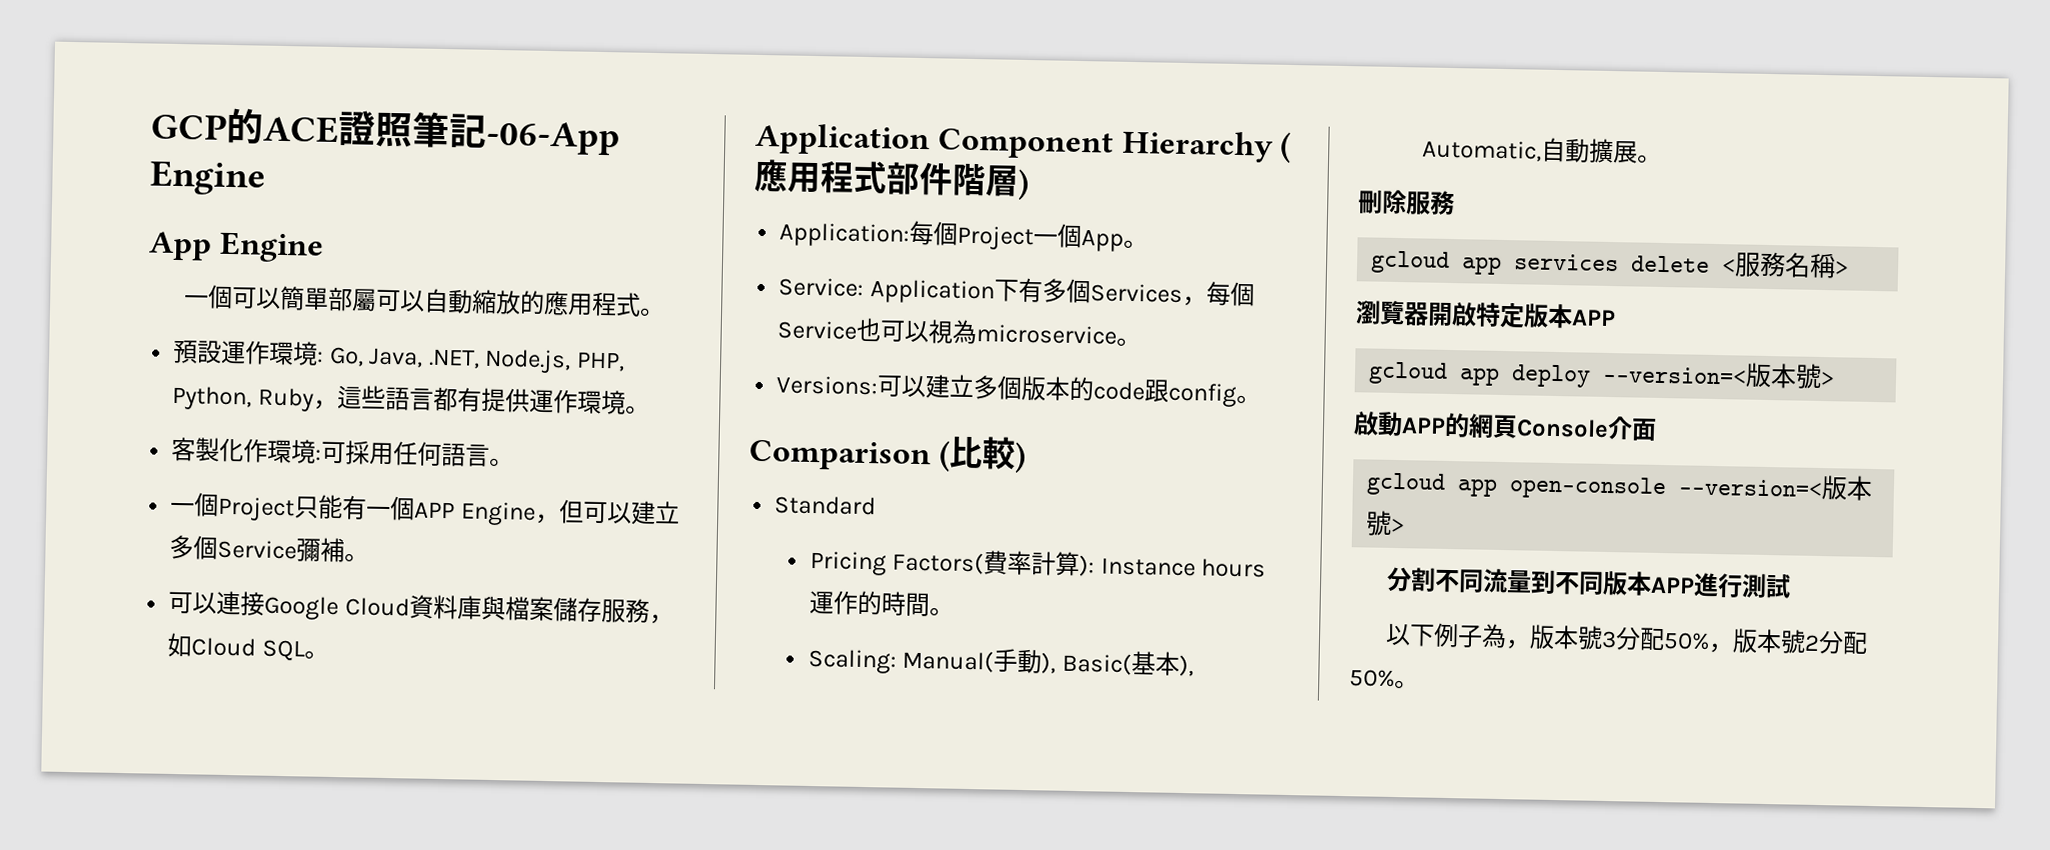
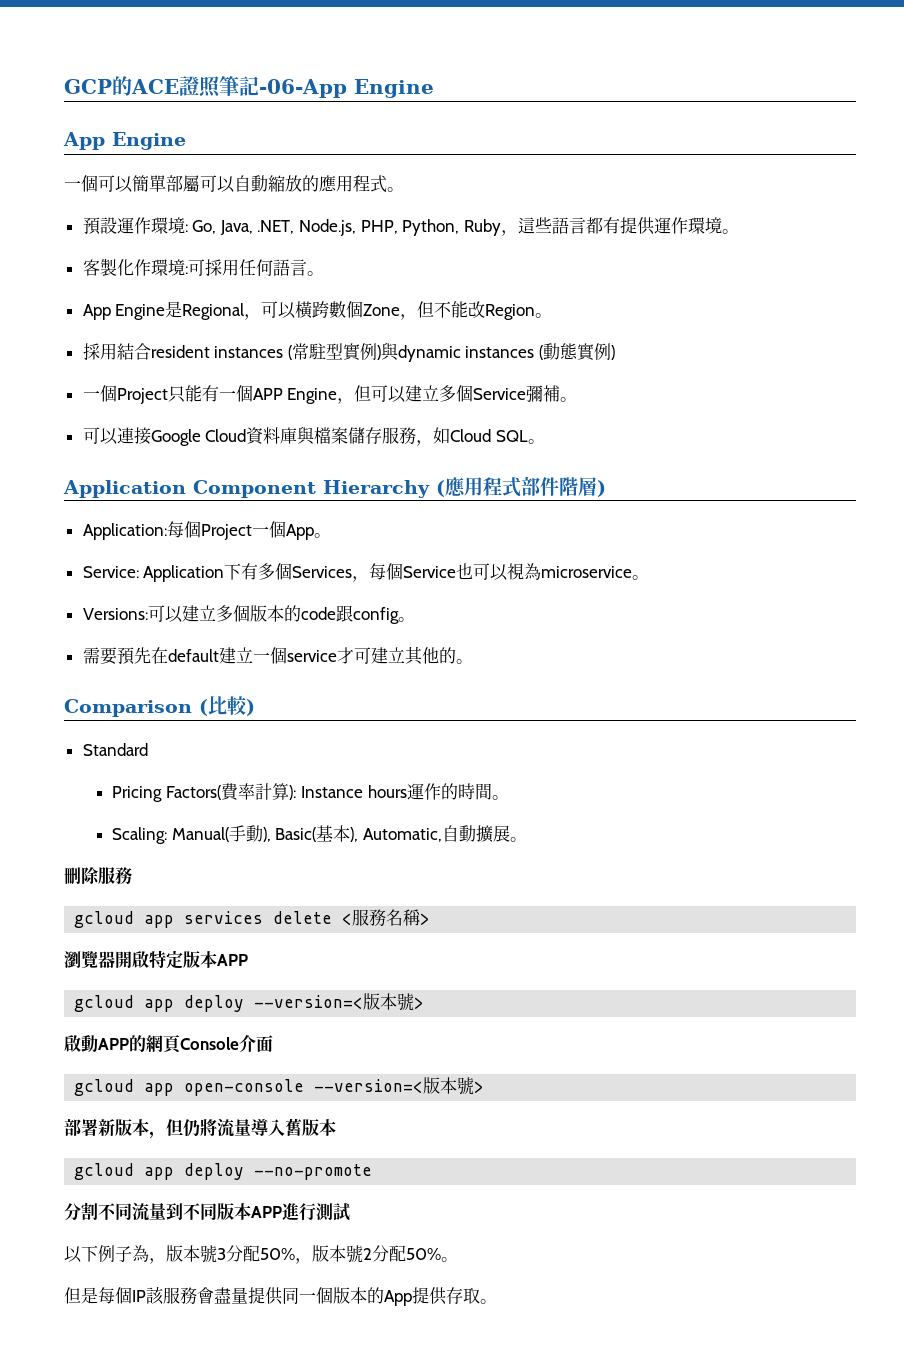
(515, 462) none -> [82,301,553,320] [82,343,616,362] // App Engine是Regional，可以橫跨數個Zone，但不能改Region。 // 採用結合resident instances (常駐型實例)與dynamic instances (動態實例)
(1262, 399) none -> [82,646,473,665] // 需要預先在default建立一個service才可建立其他的。
(1406, 526) none -> [64,1118,336,1139] [74,1163,373,1180] // 部署新版本，但仍將流量導入舊版本 // gcloud app deploy --no-promote
(1419, 684) none -> [64,1287,497,1306] // 但是每個IP該服務會盡量提供同一個版本的App提供存取。

